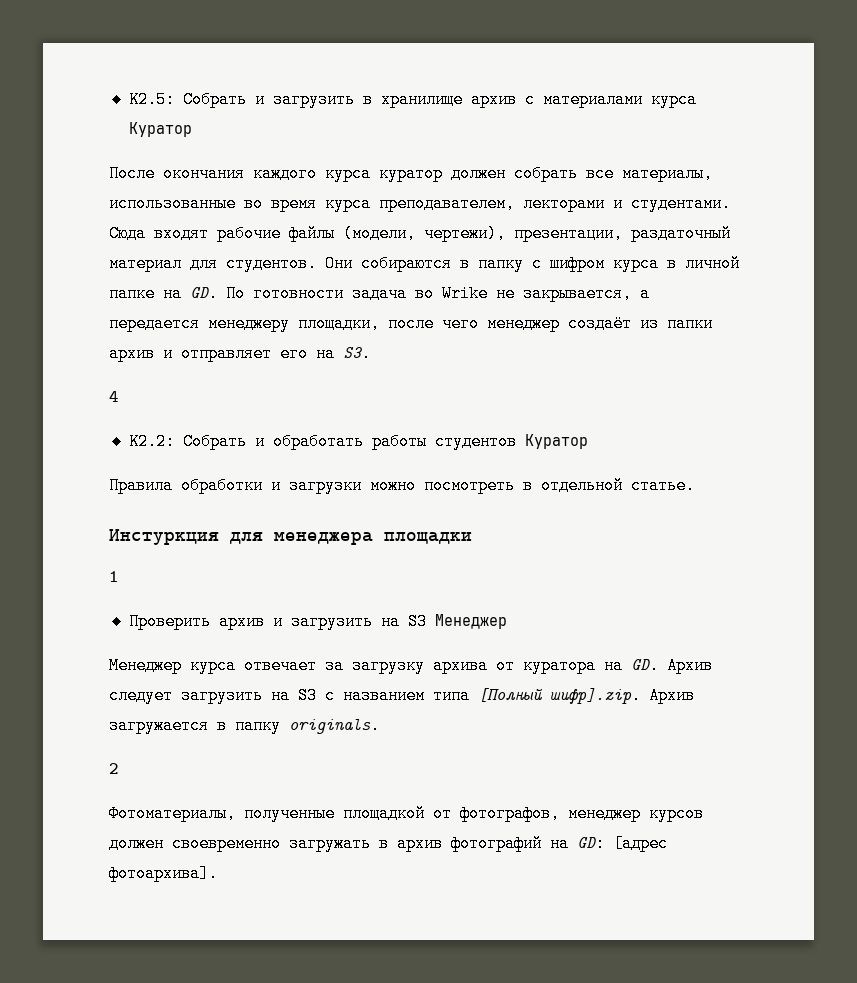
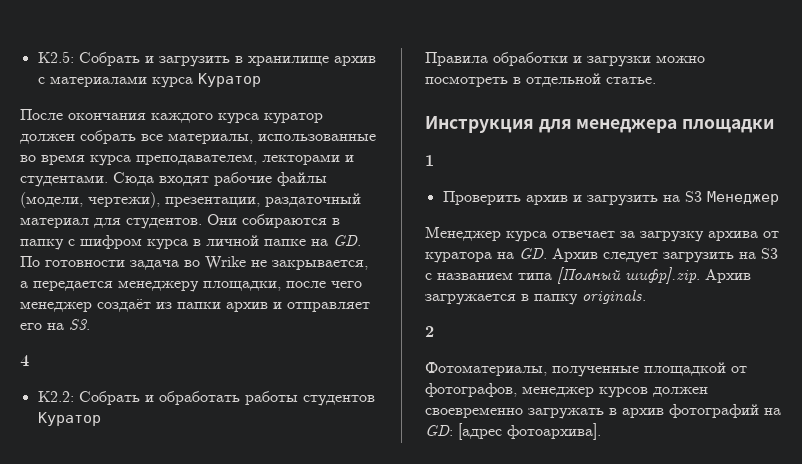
[109,529,219,545] Инстуркция -> [425,116,534,133] Инструкция

